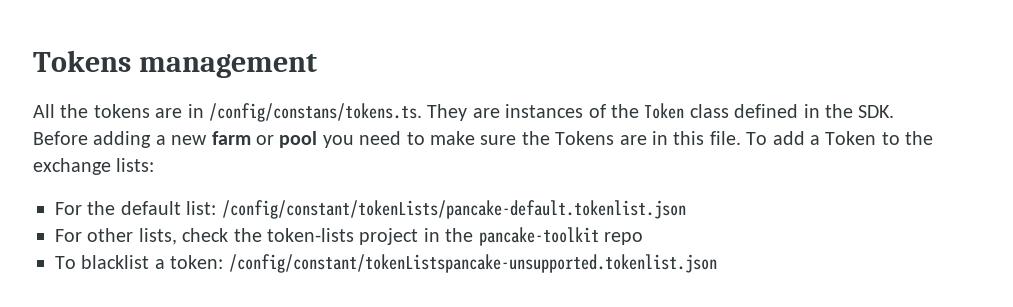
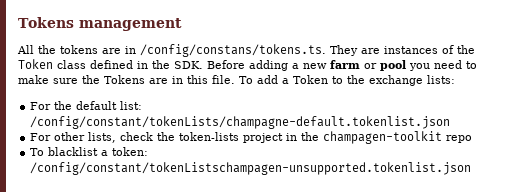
[221,200,686,219] /config/constant/tokenLists/pancake-default.tokenlist.json -> [30,116,451,129] /config/constant/tokenLists/champagne-default.tokenlist.json
[478,227,599,246] pancake-toolkit -> [323,131,443,144] champagen-toolkit
[228,254,717,273] /config/constant/tokenListspancake-unsupported.tokenlist.json -> [30,162,472,175] /config/constant/tokenListschampagen-unsupported.tokenlist.json

